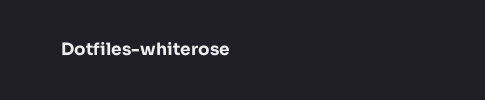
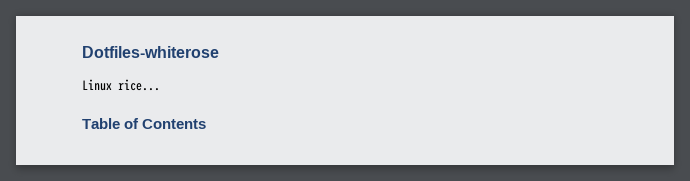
(230, 48) none -> [82,79,160,91] [82,118,207,129] // Linux rice... // Table of Contents

